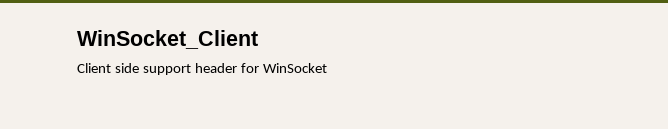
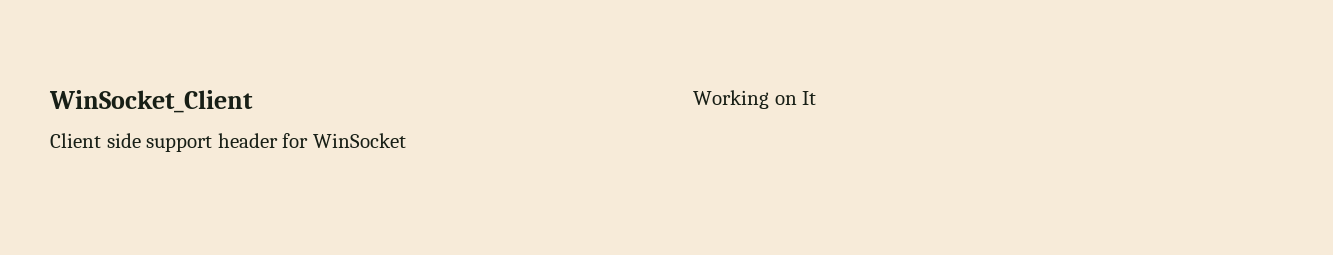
(327, 68) none -> [693,90,817,109] // Working on It

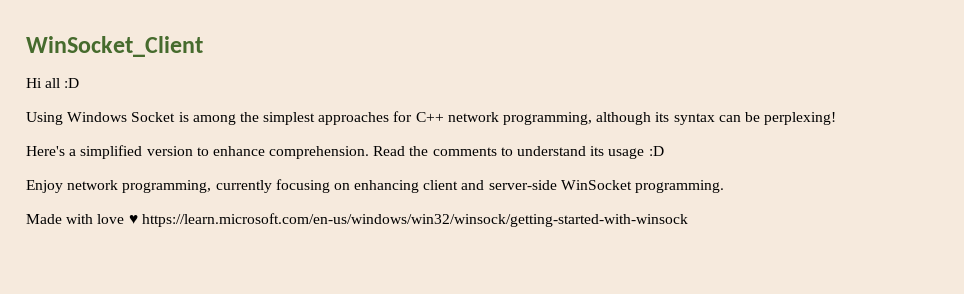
[50,133,406,152] [693,90,817,109] Client side support header for WinSocket // Working on It -> [26,78,80,88] [26,111,837,125] [26,145,664,159] [26,179,725,193] [26,213,688,227] Hi all :D // Using Windows Socket is among the simplest approaches for C++ network programming, although its syntax can be perplexing! // Here's a simplified version to enhance comprehension. Read the comments to understand its usage :D // Enjoy network programming, currently focusing on enhancing client and server-side WinSocket programming. // Made with love ♥ https://learn.microsoft.com/en-us/windows/win32/winsock/getting-started-with-winsock

